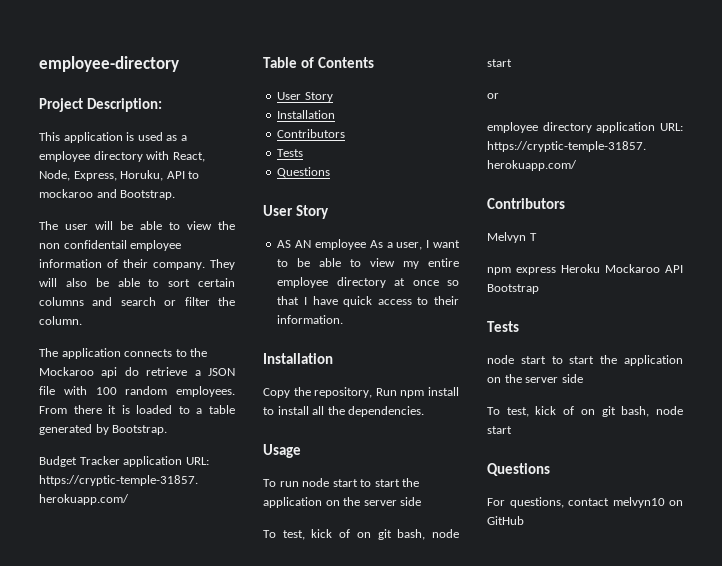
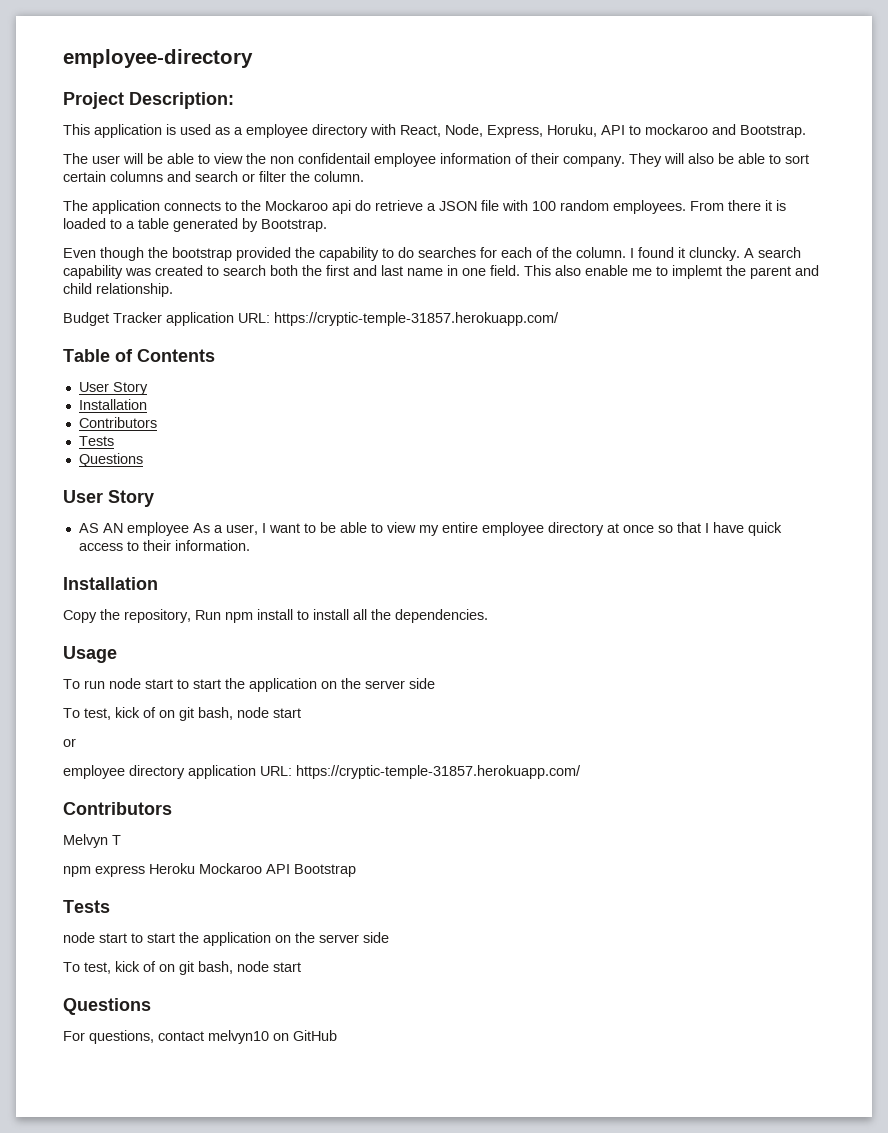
(168, 430) none -> [63,247,801,261] [63,265,819,279] [63,283,173,297] // Even though the bootstrap provided the capability to do searches for each of the column. I found it cluncky. A search capability was created to search both the first and last name in one field. This also enable me to implemt the parent and child relationship.

